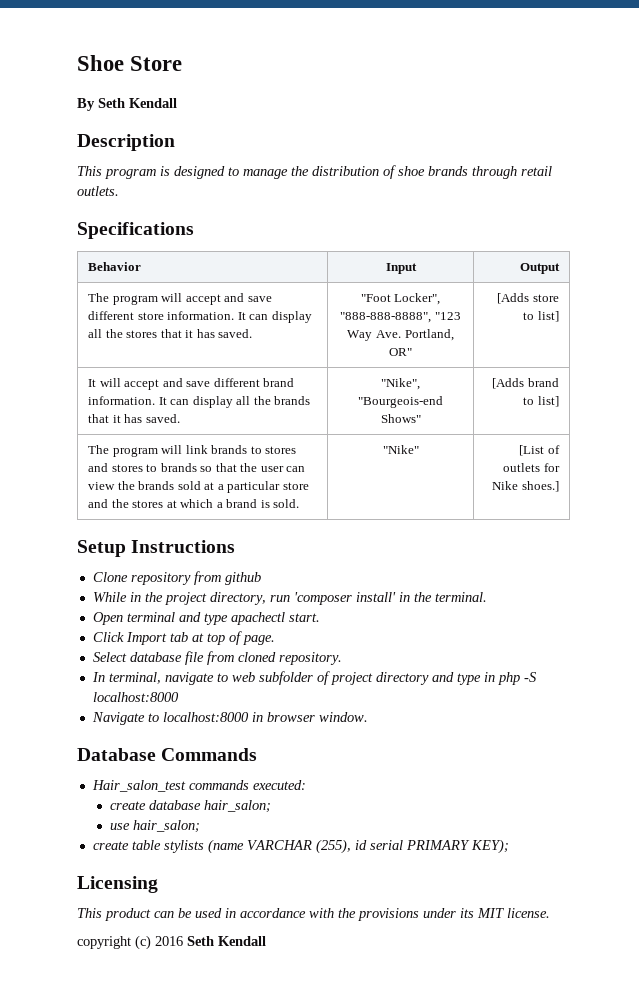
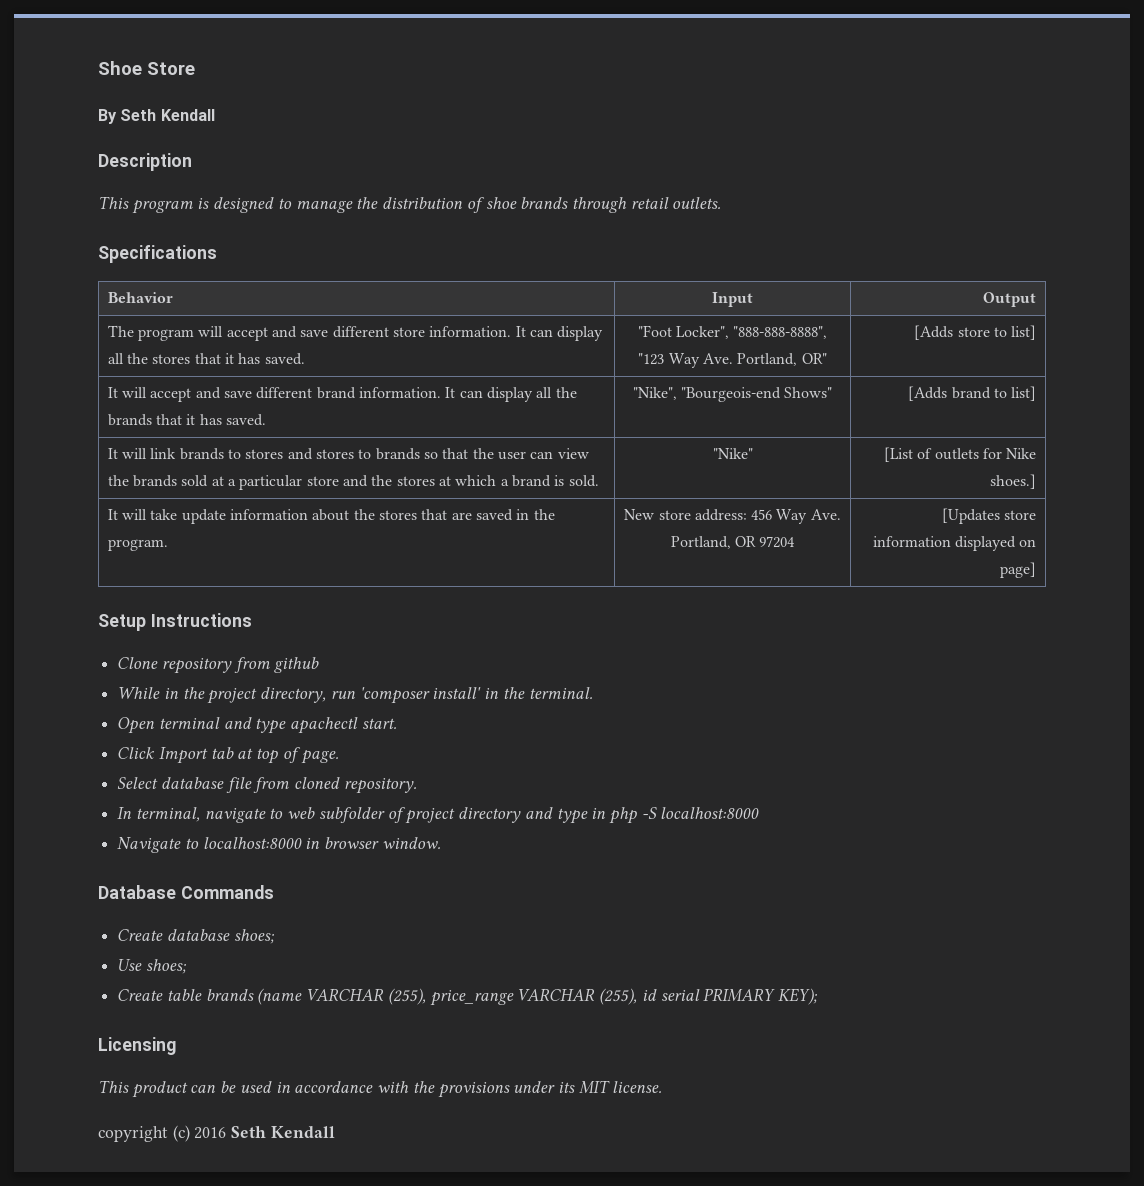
[88,445,158,457] The program -> [107,448,118,459] It
(559, 486) none -> [107,509,555,524] [107,539,168,551] [624,509,841,524] [670,536,796,549] [941,508,1037,524] [872,536,1037,551] [1000,562,1037,578] // It will take update information about the stores that are saved in the program. | New store address: 456 Way Ave. Portland, OR 97204 | [Updates store information displayed on page]
[91,780,306,792] [110,800,272,813] [110,820,201,833] [92,839,244,854] Hair_salon_test commands executed: // create database hair_salon; // use hair_salon; // create table stylists (name -> [117,929,275,944] [117,959,187,974] [117,988,514,1006] Create database shoes; // Use shoes; // Create table brands (name VARCHAR (255), price_range

